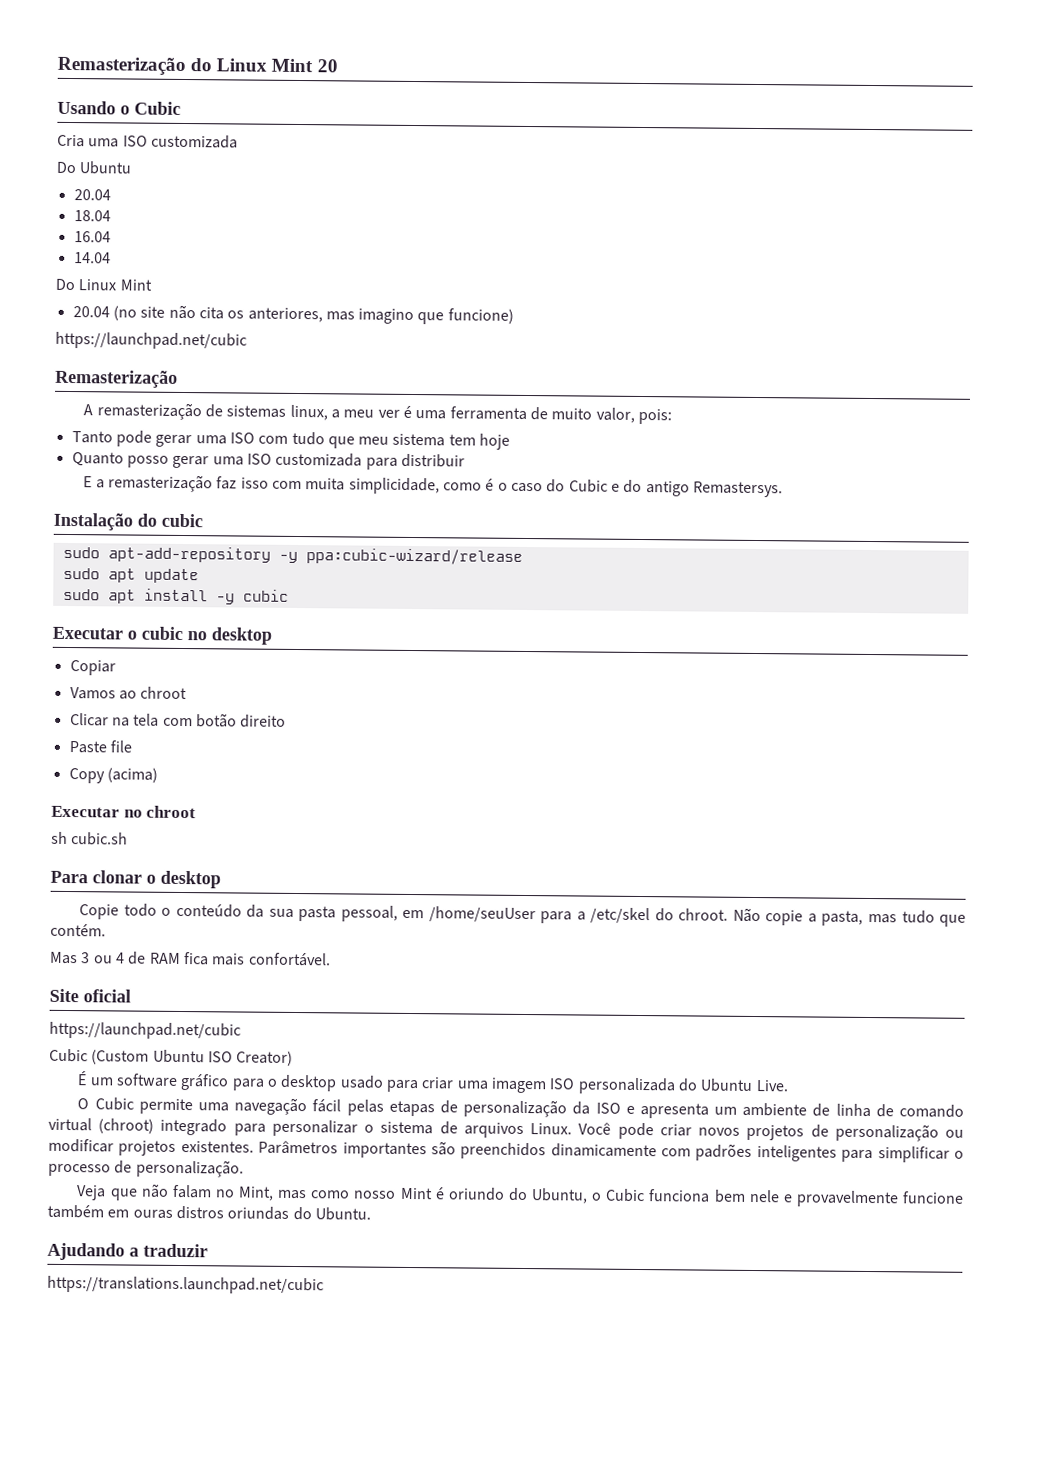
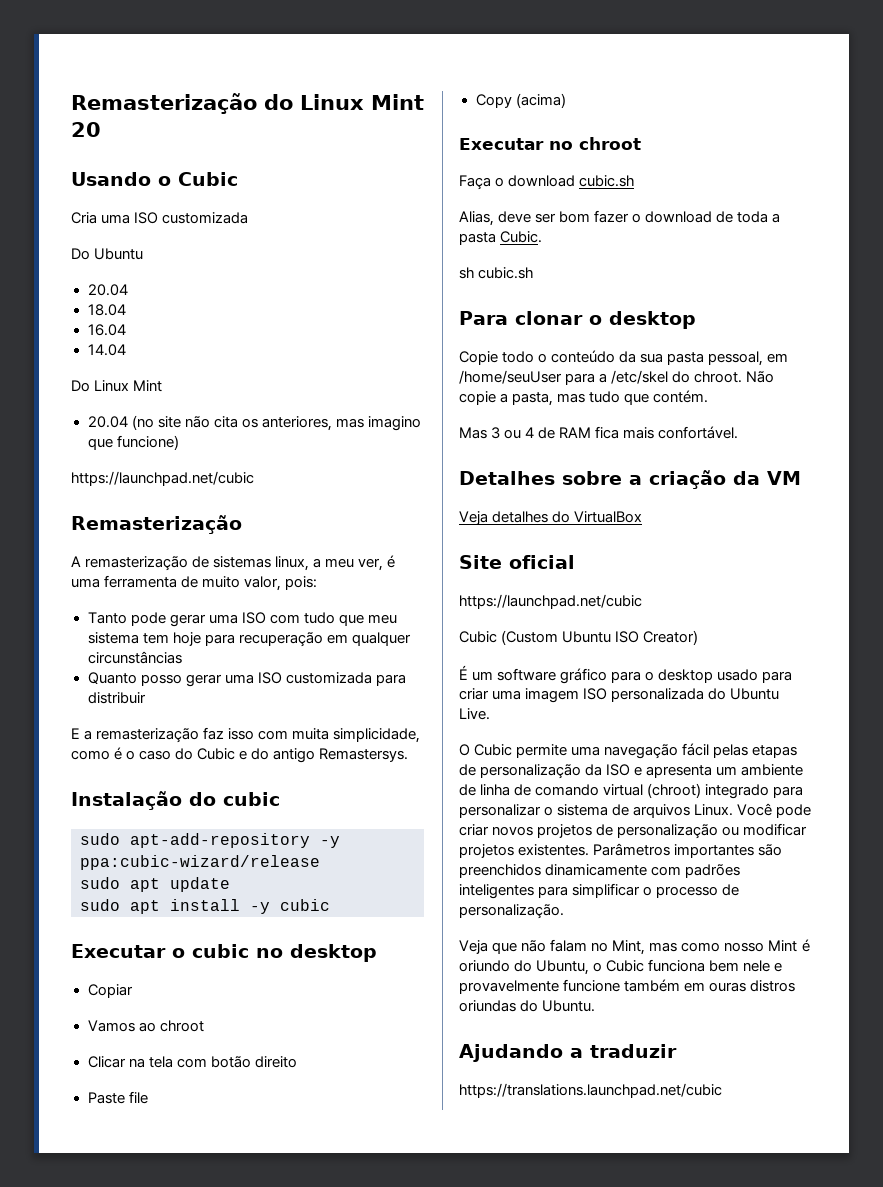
[377,409,400,418] ver -> [358,558,384,571] ver,
(511, 441) none -> [204,632,411,647] [87,651,182,664] para recuperação em qualquer circunstâncias
(197, 812) none -> [459,175,635,190] [459,210,781,226] [459,231,543,245] // Faça o download cubic.sh // Alias, deve ser bom fazer o download de toda a pasta Cubic.
(331, 959) none -> [459,470,801,489] [459,511,643,525] // Detalhes sobre a criação da VM // Veja detalhes do VirtualBox

